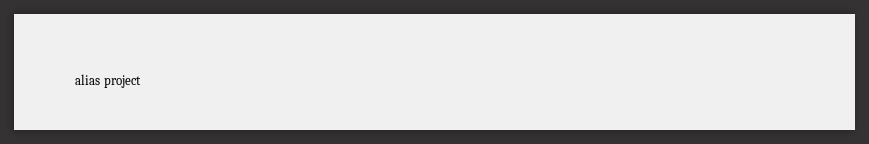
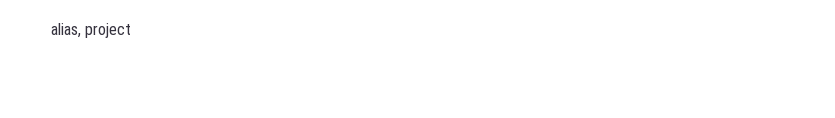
[75,74,100,85] alias -> [51,23,81,38] alias,

